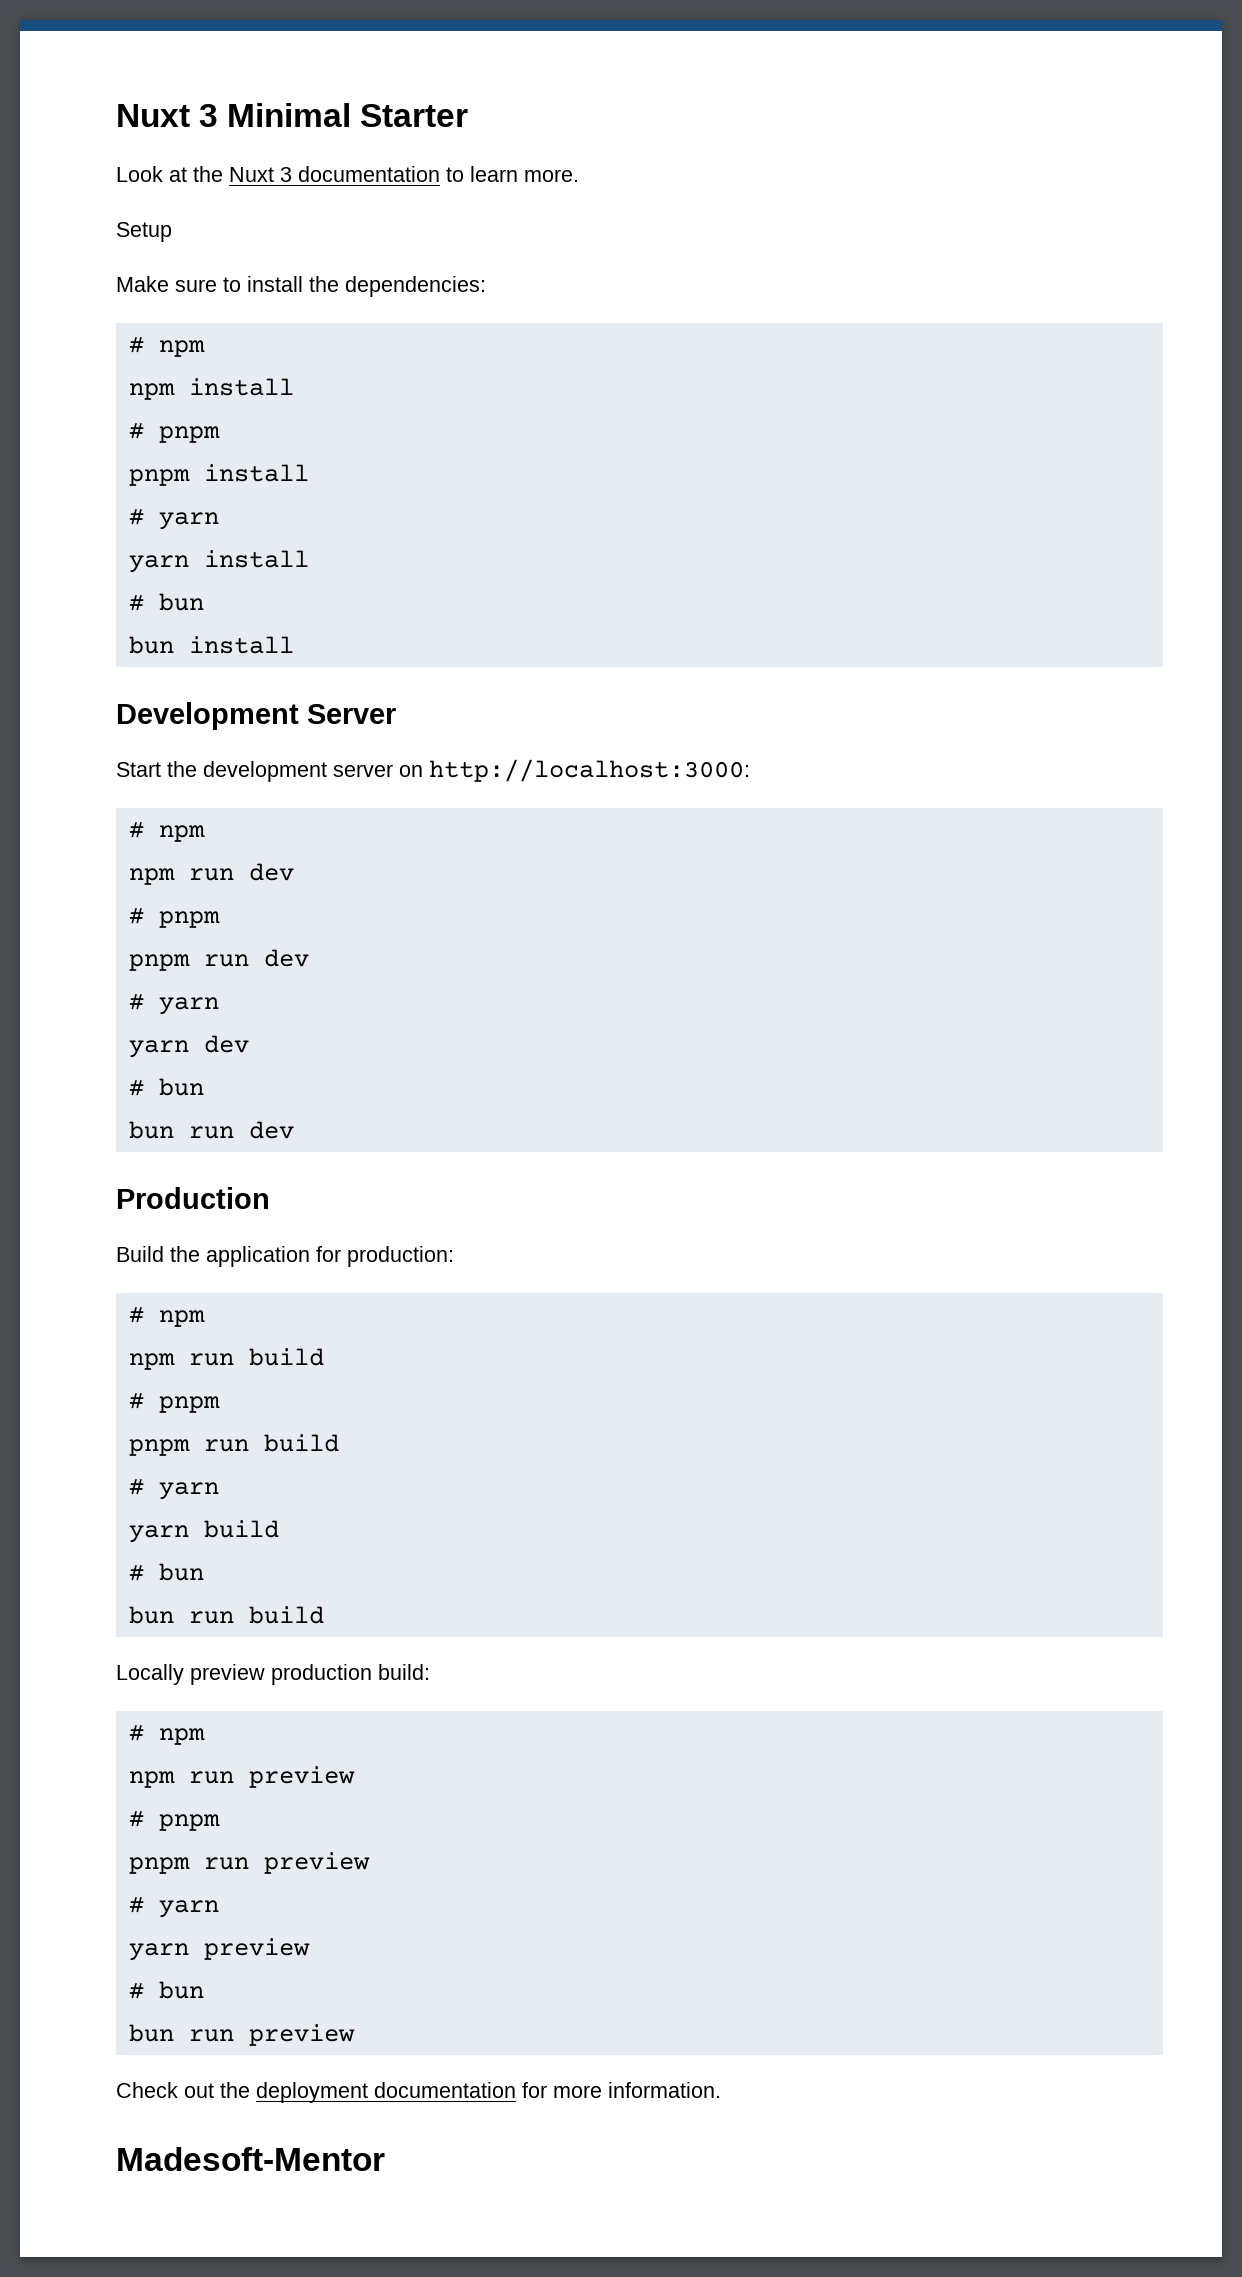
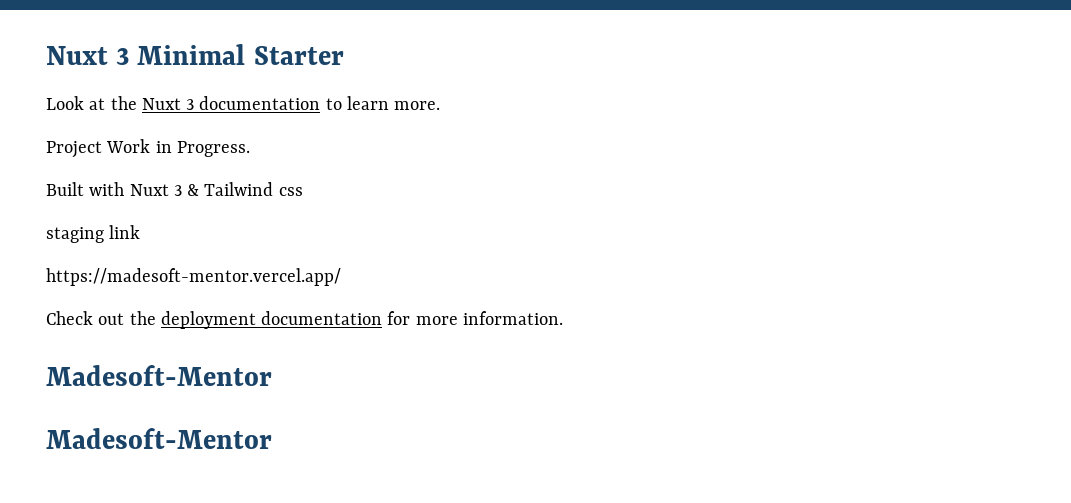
[116,222,172,242] [116,276,486,297] [128,336,205,357] [128,378,294,400] [128,422,220,443] [128,464,309,486] [128,508,219,530] [128,550,309,573] [128,593,204,611] [128,636,294,654] [116,702,396,730] [116,759,750,782] [128,821,205,842] [128,863,294,885] [128,907,220,928] [128,949,309,971] [128,993,219,1015] [128,1035,249,1058] [128,1078,204,1096] [128,1121,294,1139] [116,1187,270,1209] [116,1246,454,1267] [128,1306,205,1327] [128,1348,324,1370] [128,1392,220,1413] [128,1434,339,1456] [128,1478,219,1500] [128,1520,279,1543] [128,1563,204,1581] [128,1606,324,1624] [116,1664,430,1685] [128,1724,205,1745] [128,1766,355,1788] [128,1810,220,1831] [128,1852,370,1874] [128,1896,219,1918] [128,1938,310,1961] [128,1981,204,1999] [128,2024,355,2046] Setup // Make sure to install the dependencies: // # npm // npm install // # pnpm // pnpm install // # yarn // yarn install // # bun // bun install // Development Server // Start the development server on http://localhost:3000: // # npm // npm run dev // # pnpm // pnpm run dev // # yarn // yarn dev // # bun // bun run dev // Production // Build the application for production: // # npm // npm run build // # pnpm // pnpm run build // # yarn // yarn build // # bun // bun run build // Locally preview production build: // # npm // npm run preview // # pnpm // pnpm run preview // # yarn // yarn preview // # bun // bun run preview -> [46,139,250,158] [46,182,303,196] [46,225,141,243] [46,268,341,286] Project Work in Progress. // Built with Nuxt 3 & Tailwind css // staging link // https://madesoft-mentor.vercel.app/
(385, 2159) none -> [46,428,272,449] // Madesoft-Mentor

